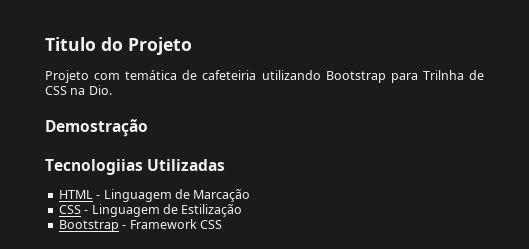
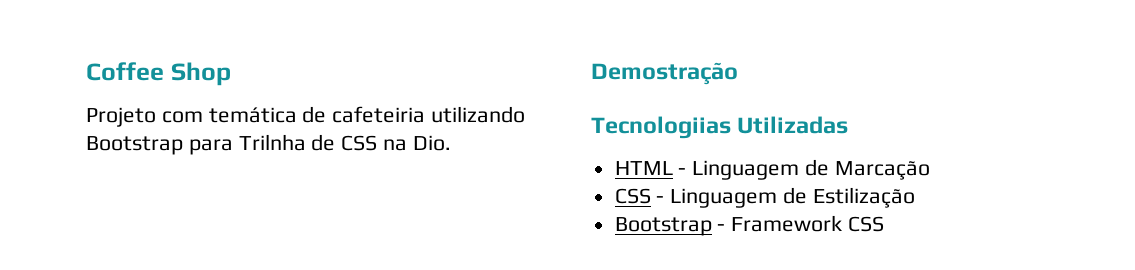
[45,37,192,55] Titulo do Projeto -> [86,62,231,86] Coffee Shop

